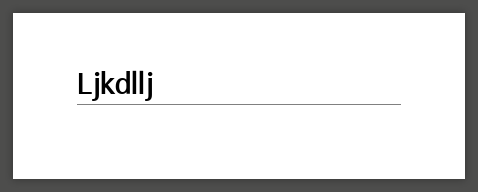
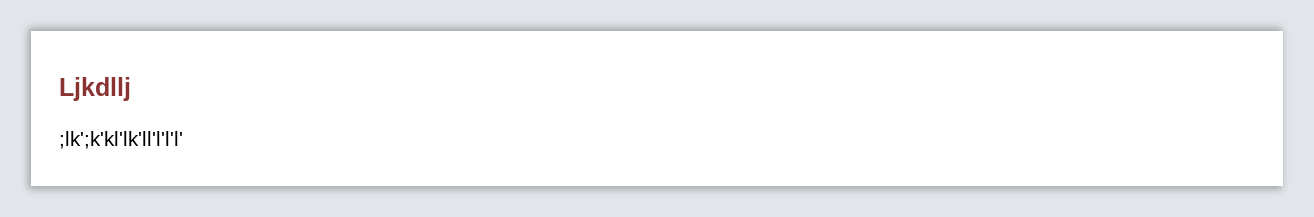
(153, 86) none -> [59,131,183,149] // ;lk';k'kl'lk'll'l'l'l'

